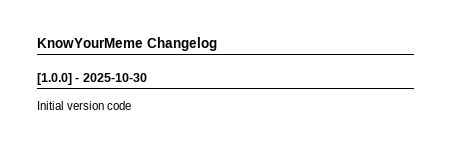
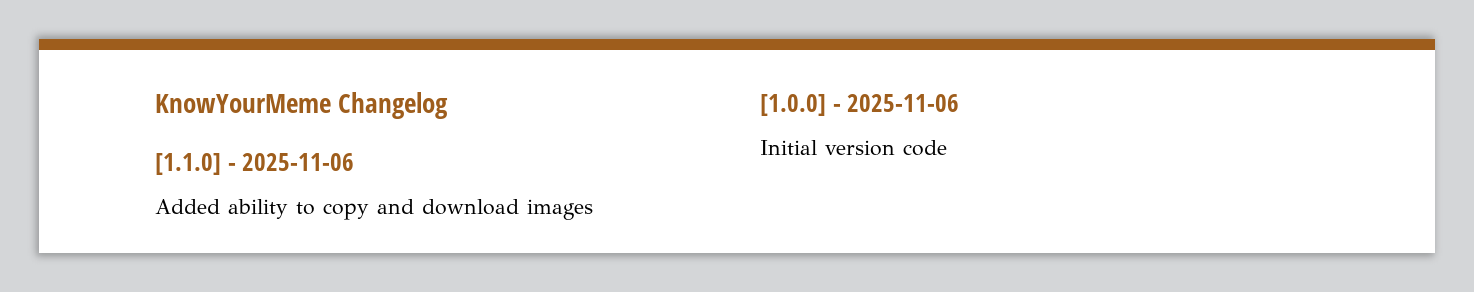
(217, 44) none -> [155,153,355,175] [155,199,593,220] // [1.1.0] - 2025-11-06 // Added ability to copy and download images
[82,73,147,82] 2025-10-30 -> [847,94,960,112] 2025-11-06

